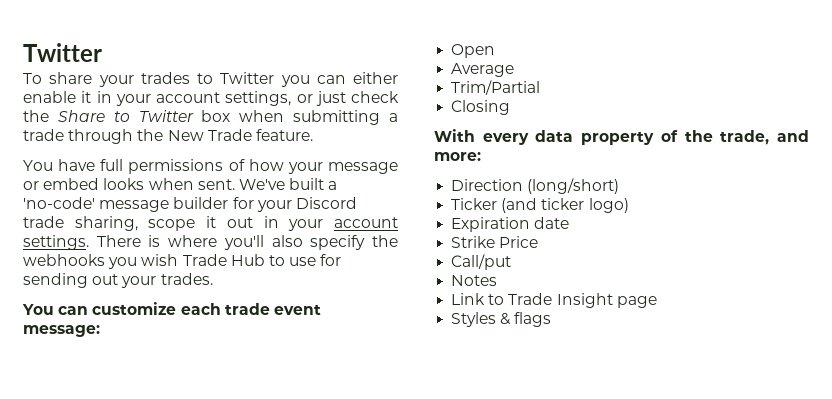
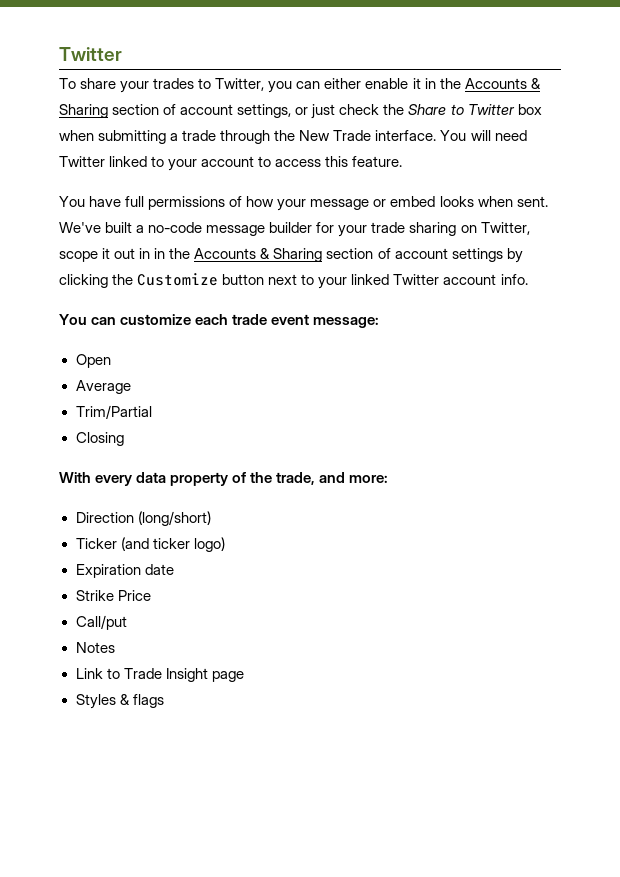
[220,72,275,84] Twitter -> [215,78,265,91] Twitter,
[115,94,151,106] your -> [439,78,541,89] [59,104,177,118] the Accounts & Sharing section of
(252, 135) none -> [375,130,527,141] [59,156,349,171] interface. You will need Twitter linked to your account to access this
[23,197,95,209] 'no-code' -> [148,222,203,233] no-code
[295,197,357,209] [23,216,398,231] [23,235,398,250] [23,254,342,269] [23,273,213,288] Discord trade sharing, scope it out in your account settings. There is where you'll also specify the webhooks you wish Trade Hub to use for sending out your trades. -> [371,222,530,236] [59,248,523,263] [59,273,528,289] trade sharing on Twitter, scope it out in in the Accounts & Sharing section of account settings by clicking the Customize button next to your linked Twitter account info.

